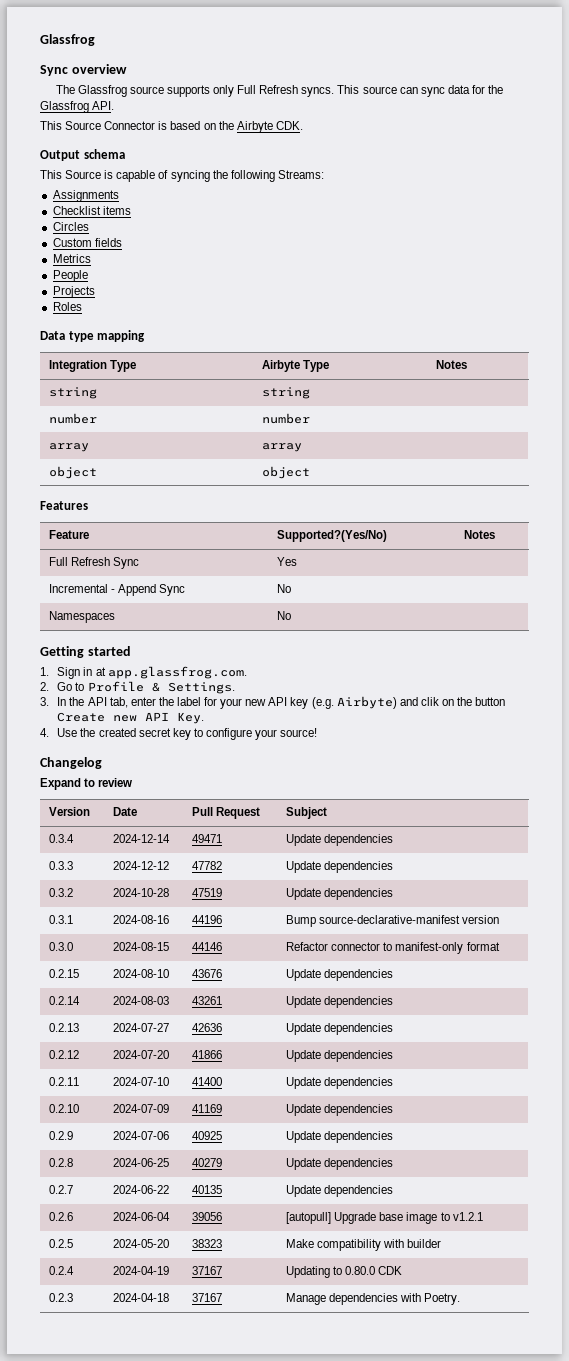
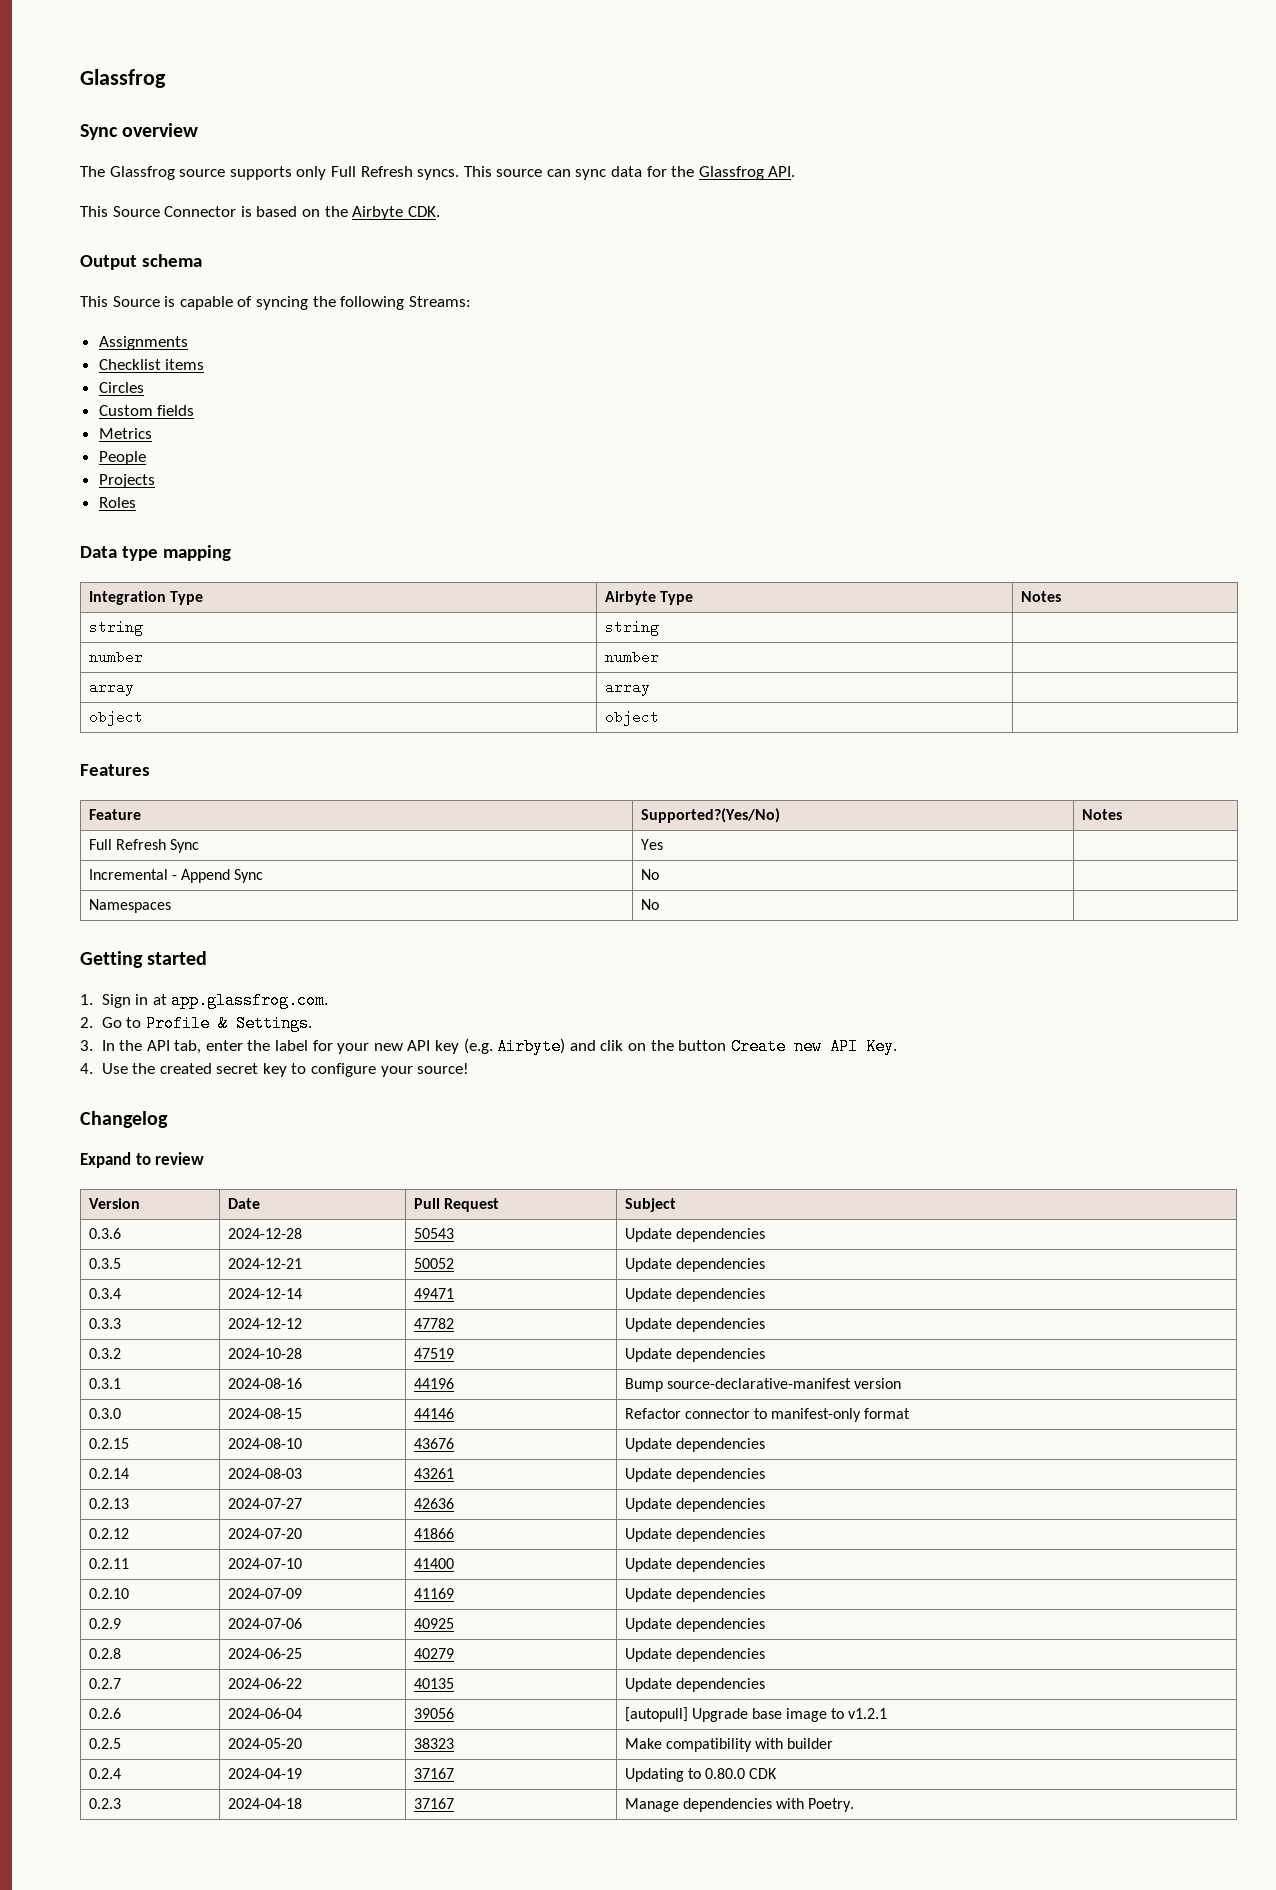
(328, 813) none -> [88,1228,121,1239] [227,1228,302,1239] [413,1228,454,1239] [624,1228,765,1242] [88,1258,121,1269] [227,1258,302,1269] [413,1258,454,1269] [624,1258,765,1272] // 0.3.6 | 2024-12-28 | 50543 | Update dependencies // 0.3.5 | 2024-12-21 | 50052 | Update dependencies

